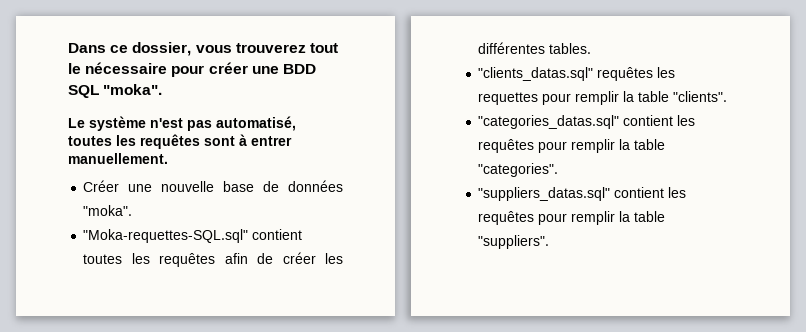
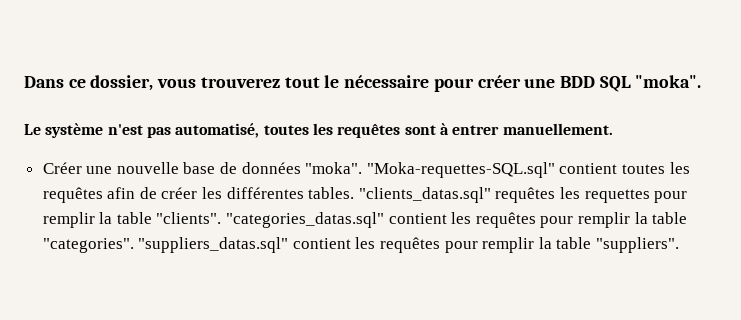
(133, 210) // -> (363, 168) none
(592, 48) // -> (355, 193) none
(728, 96) // -> (222, 218) none
(559, 170) // -> (134, 245) none

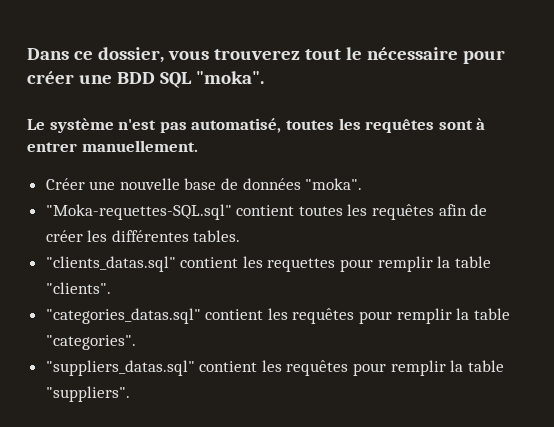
(363, 168) none -> (363, 184) //
[358,187,556,203] "clients_datas.sql" requêtes -> [45,256,239,272] // "clients_datas.sql" contient
(222, 218) none -> (111, 288) //
(134, 245) none -> (136, 342) //

